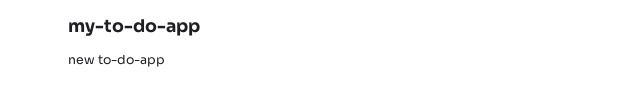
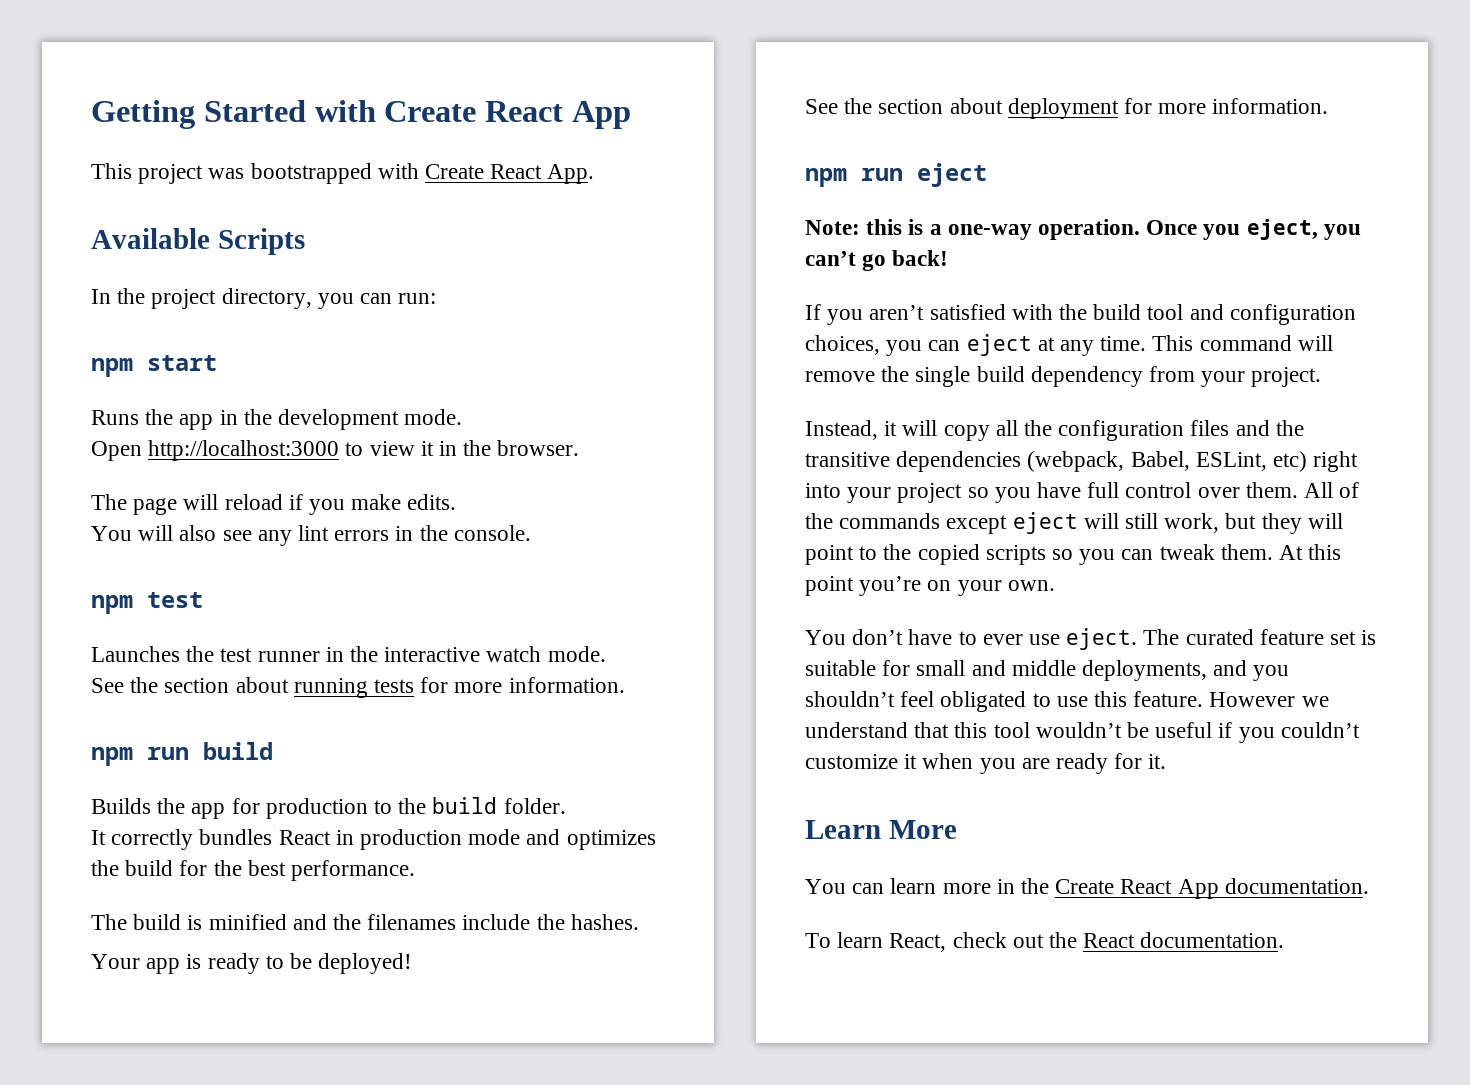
[68,19,200,36] [68,54,166,67] my-to-do-app // new to-do-app -> [91,100,631,129] [91,163,595,184] [91,228,305,255] [91,288,437,309] [91,355,217,377] [91,409,463,430] [91,440,580,461] [91,494,457,515] [91,525,531,546] [91,592,203,614] [91,646,606,662] [91,677,625,698] [91,742,273,766] [91,797,566,819] [91,829,656,850] [91,860,416,881] [91,914,639,930] [91,953,413,974] [805,98,1329,119] [805,163,987,187] [805,219,1361,240] [805,250,949,271] [805,304,1356,325] [805,334,1333,356] [805,366,1322,387] [805,420,1304,441] [805,451,1359,472] [805,482,1360,503] [805,512,1343,534] [805,544,1342,565] [805,576,1055,596] [805,628,1377,650] [805,660,1290,681] [805,691,1329,712] [805,722,1360,743] [805,753,1167,774] [805,820,957,839] [805,878,1369,899] [805,932,1285,952] Getting Started with Create React App // This project was bootstrapped with Create React App. // Available Scripts // In the project directory, you can run: // npm start // Runs the app in the development mode. // Open http://localhost:3000 to view it in the browser. // The page will reload if you make edits. // You will also see any lint errors in the console. // npm test // Launches the test runner in the interactive watch mode. // See the section about running tests for more information. // npm run build // Builds the app for production to the build folder. // It correctly bundles React in production mode and optimizes the build for the best performance. // The build is minified and the filenames include the hashes. // Your app is ready to be deployed! // See the section about deployment for more information. // npm run eject // Note: this is a one-way operation. Once you eject, you can’t go back! // If you aren’t satisfied with the build tool and configuration choices, you can eject at any time. This command will remove the single build dependency from your project. // Instead, it will copy all the configuration files and the transitive dependencies (webpack, Babel, ESLint, etc) right into your project so you have full control over them. All of the commands except eject will still work, but they will point to the copied scripts so you can tweak them. At this point you’re on your own. // You don’t have to ever use eject. The curated feature set is suitable for small and middle deployments, and you shouldn’t feel obligated to use this feature. However we understand that this tool wouldn’t be useful if you couldn’t customize it when you are ready for it. // Learn More // You can learn more in the Create React App documentation. // To learn React, check out the React documentation.

